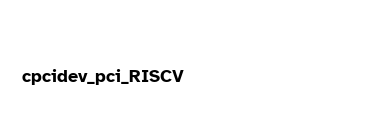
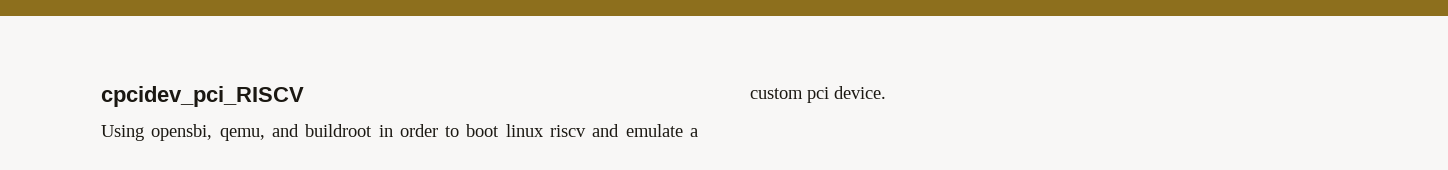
(184, 77) none -> [101,124,698,141] [750,86,886,103] // Using opensbi, qemu, and buildroot in order to boot linux riscv and emulate a custom pci device.

